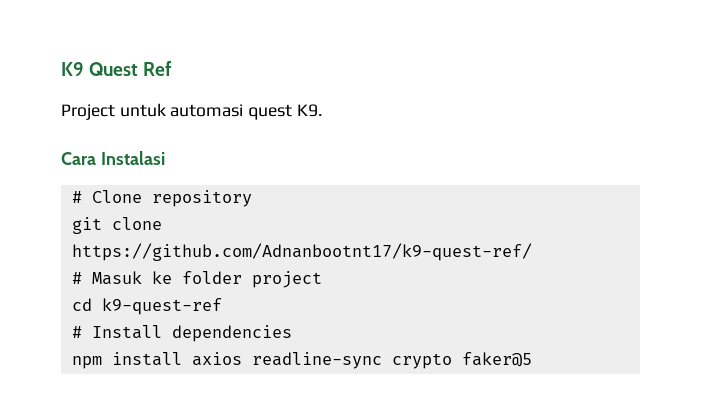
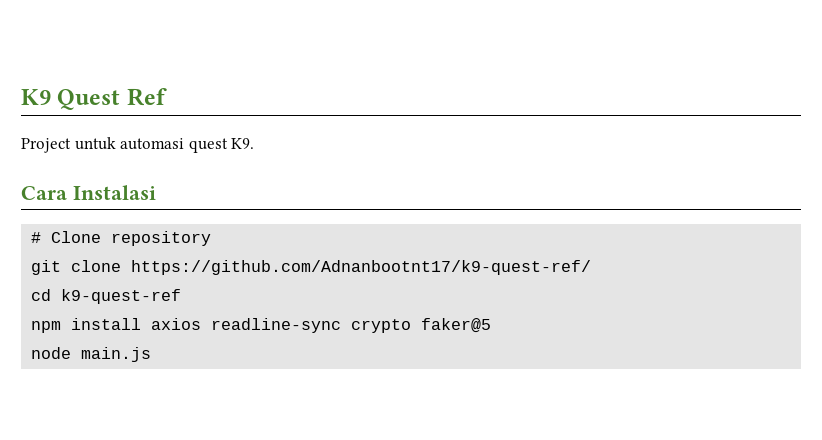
[71,271,322,288] // # Masuk ke folder project -> (592, 267) none
[71,325,292,342] // # Install dependencies -> (182, 296) none
(532, 359) none -> [31,347,152,362] // node main.js

